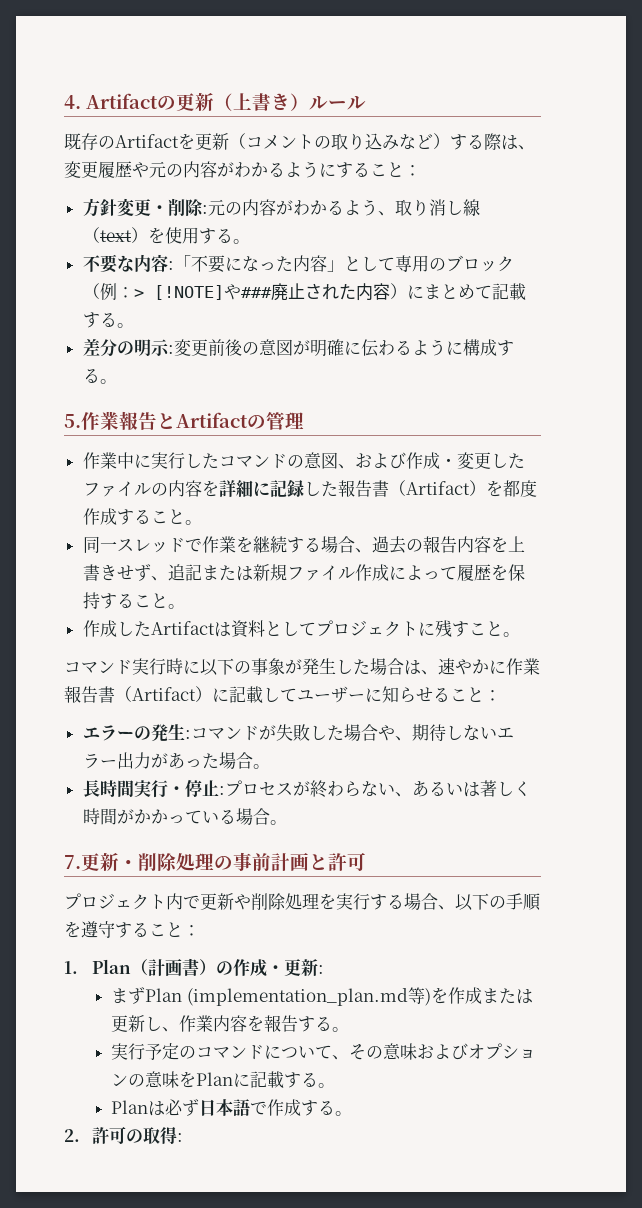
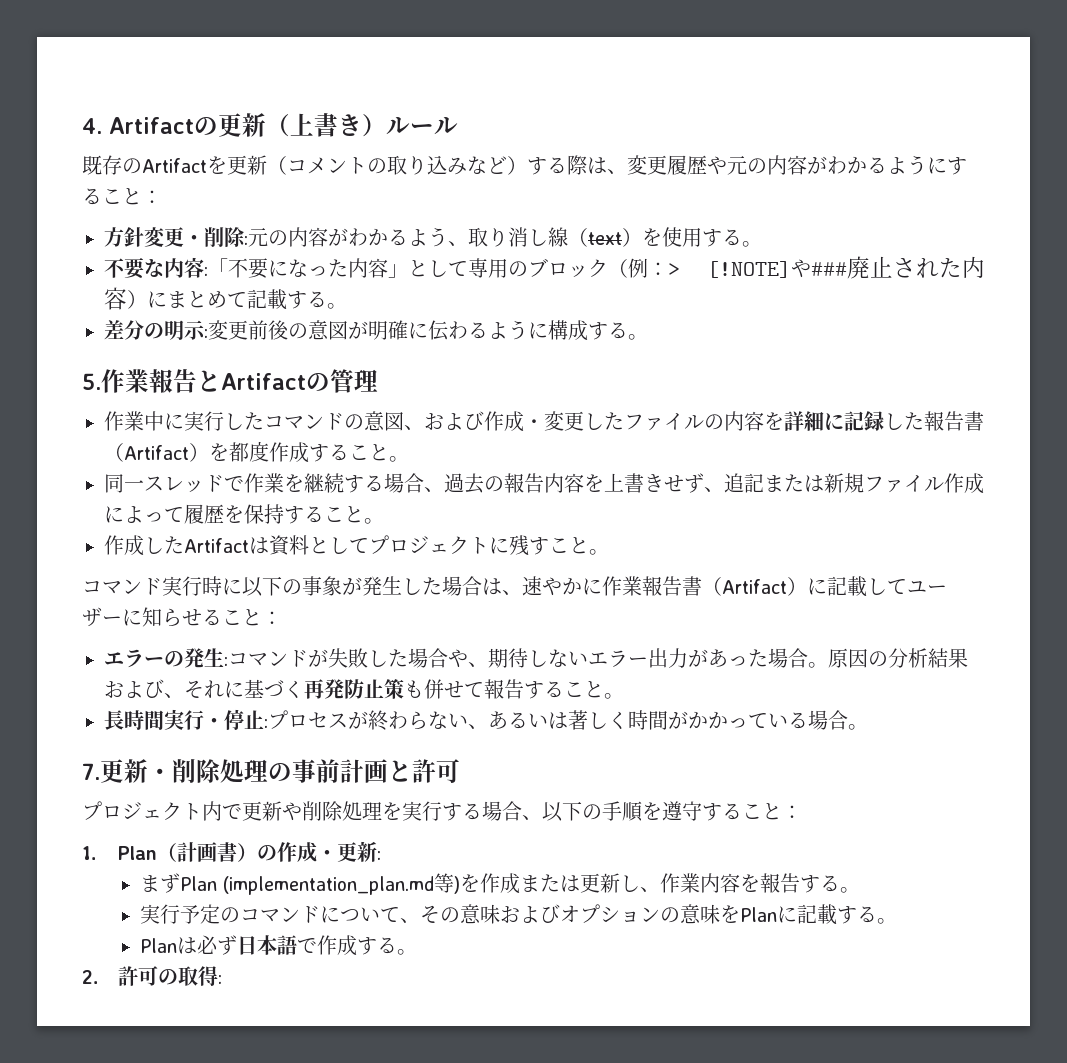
(270, 766) none -> [828,648,968,668] [104,679,624,699] 原因の分析結果および、それに基づく再発防止策も併せて報告すること。

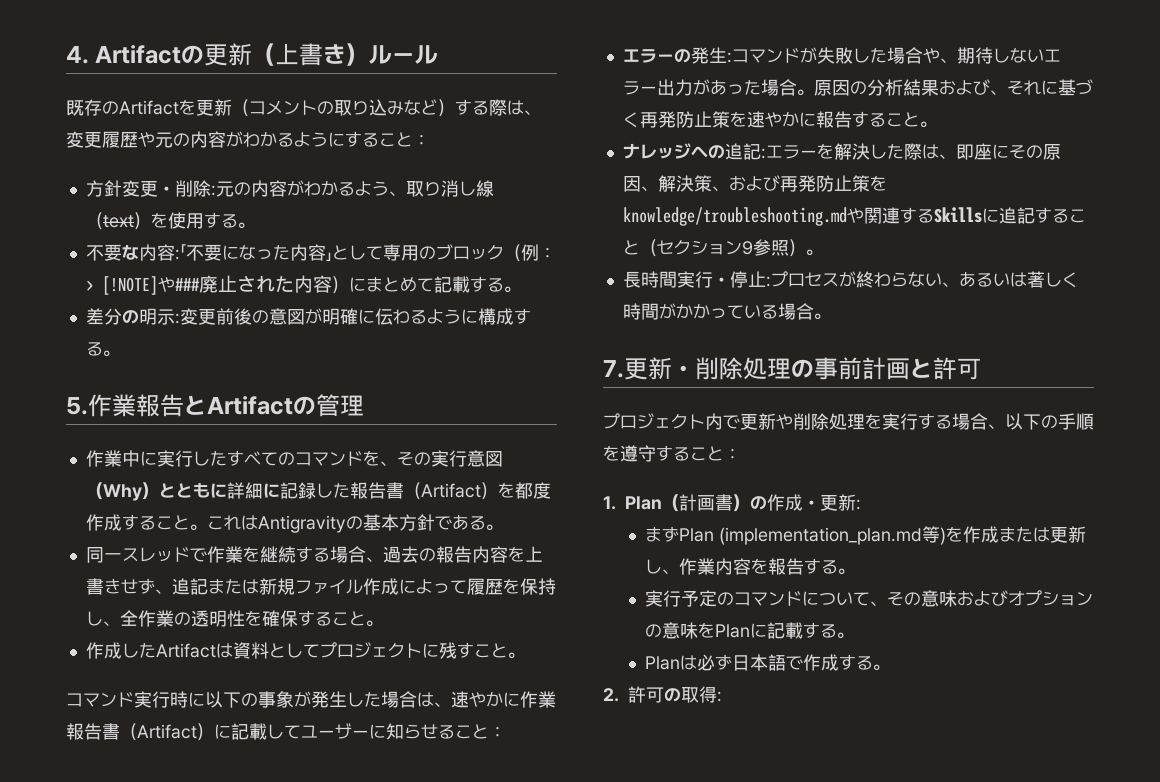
[264,411,784,432] コマンドの意図、および作成・変更したファイルの内容を -> [226,450,503,467] [85,482,227,501] すべてのコマンドを、その実行意図（Why）とともに
(409, 459) none -> [206,514,503,533] これはAntigravityの基本方針である。
(284, 514) none -> [85,610,298,627] し、全作業の透明性を確保
[404,679,484,699] も併せて -> [729,111,816,128] を速やかに
(624, 696) none -> [622,143,1061,160] [622,175,887,192] [622,207,1086,226] [622,239,823,257] // ナレッジへの追記:エラーを解決した際は、即座にその原因、解決策、および再発防止策をknowledge/troubleshooting.mdや関連するSkillsに追記すること（セクション9参照）。

